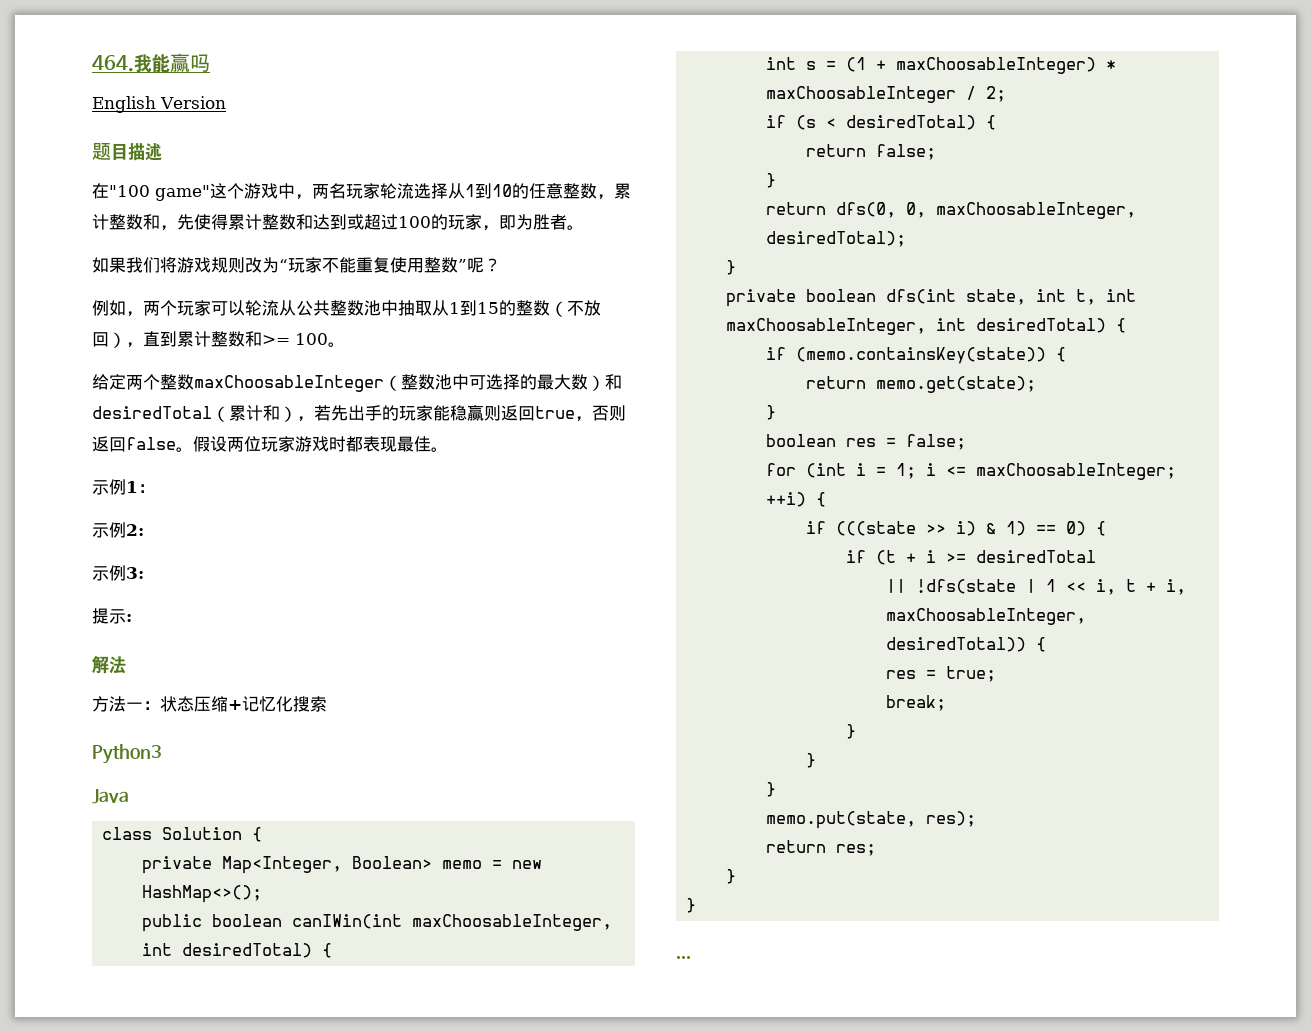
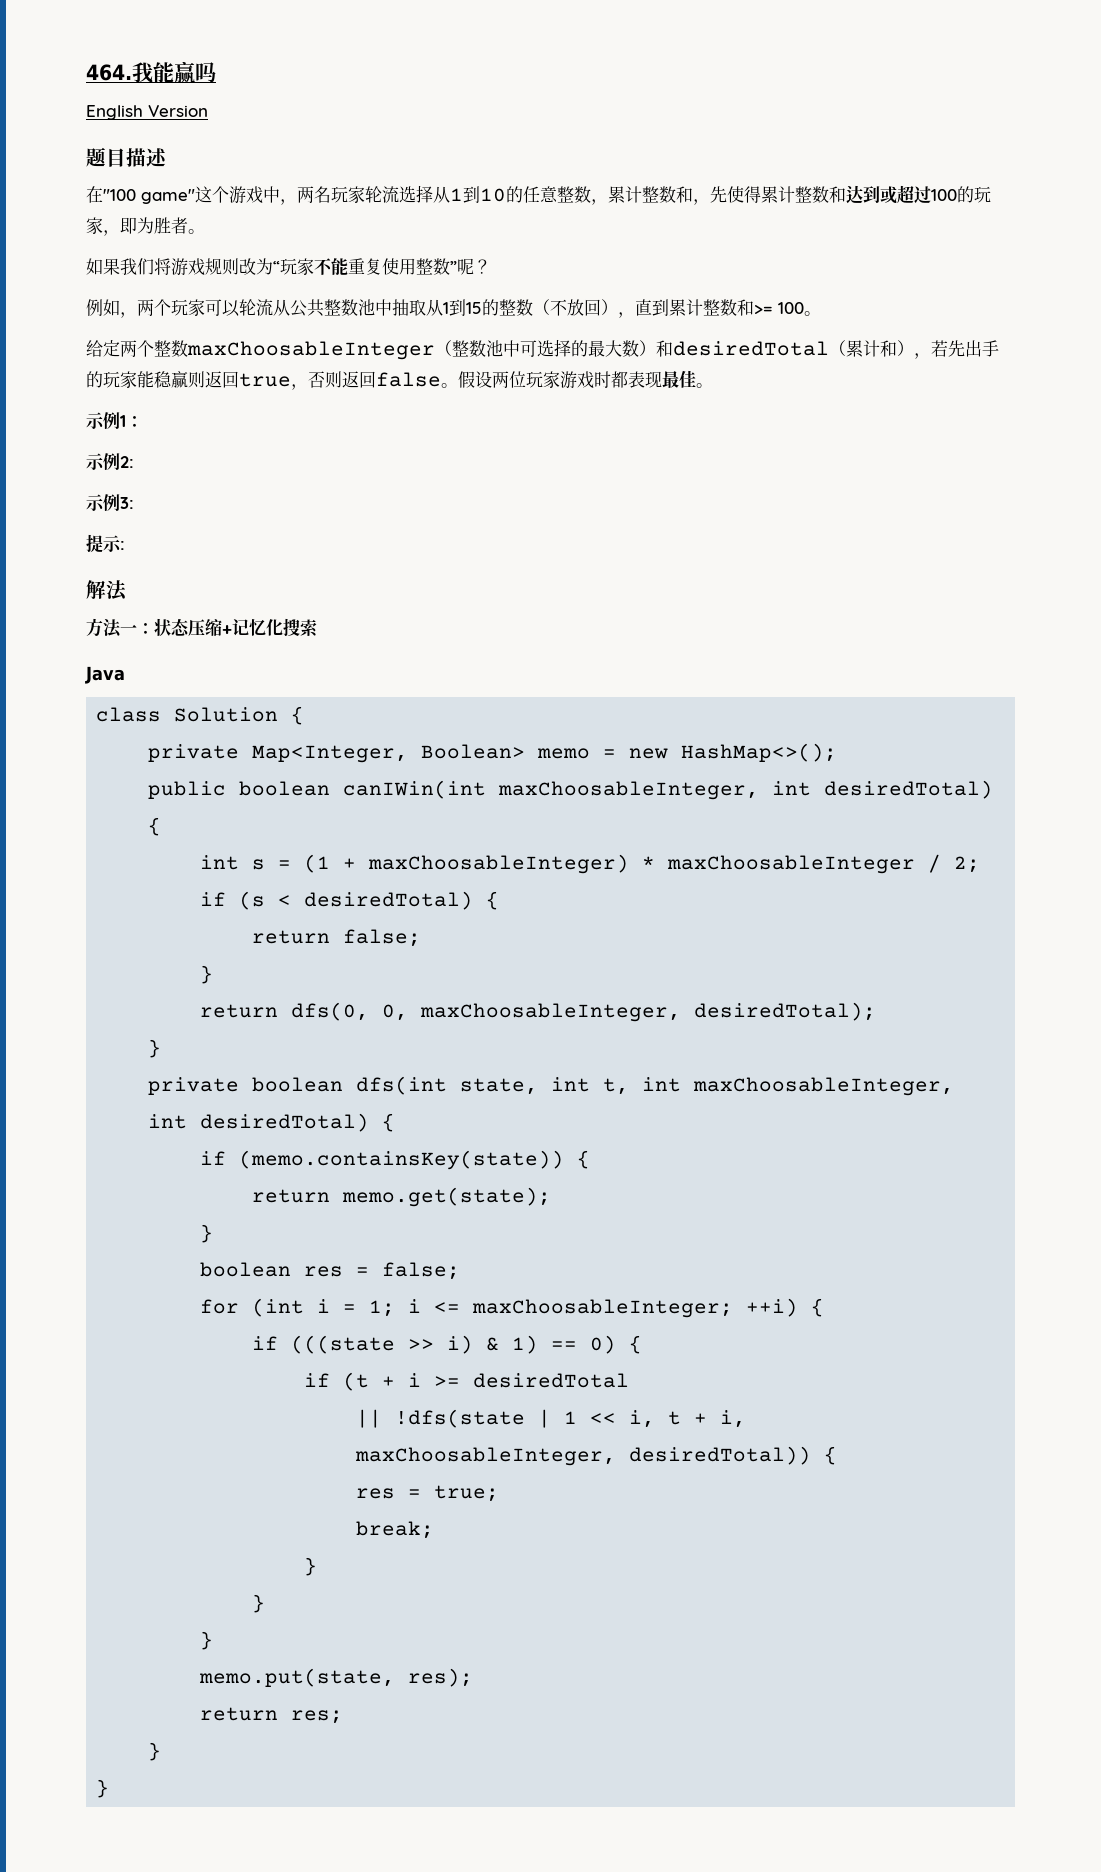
[92,744,162,764] // Python3 -> (317, 628) none
[676,956,691,959] // ... -> (110, 1788) none

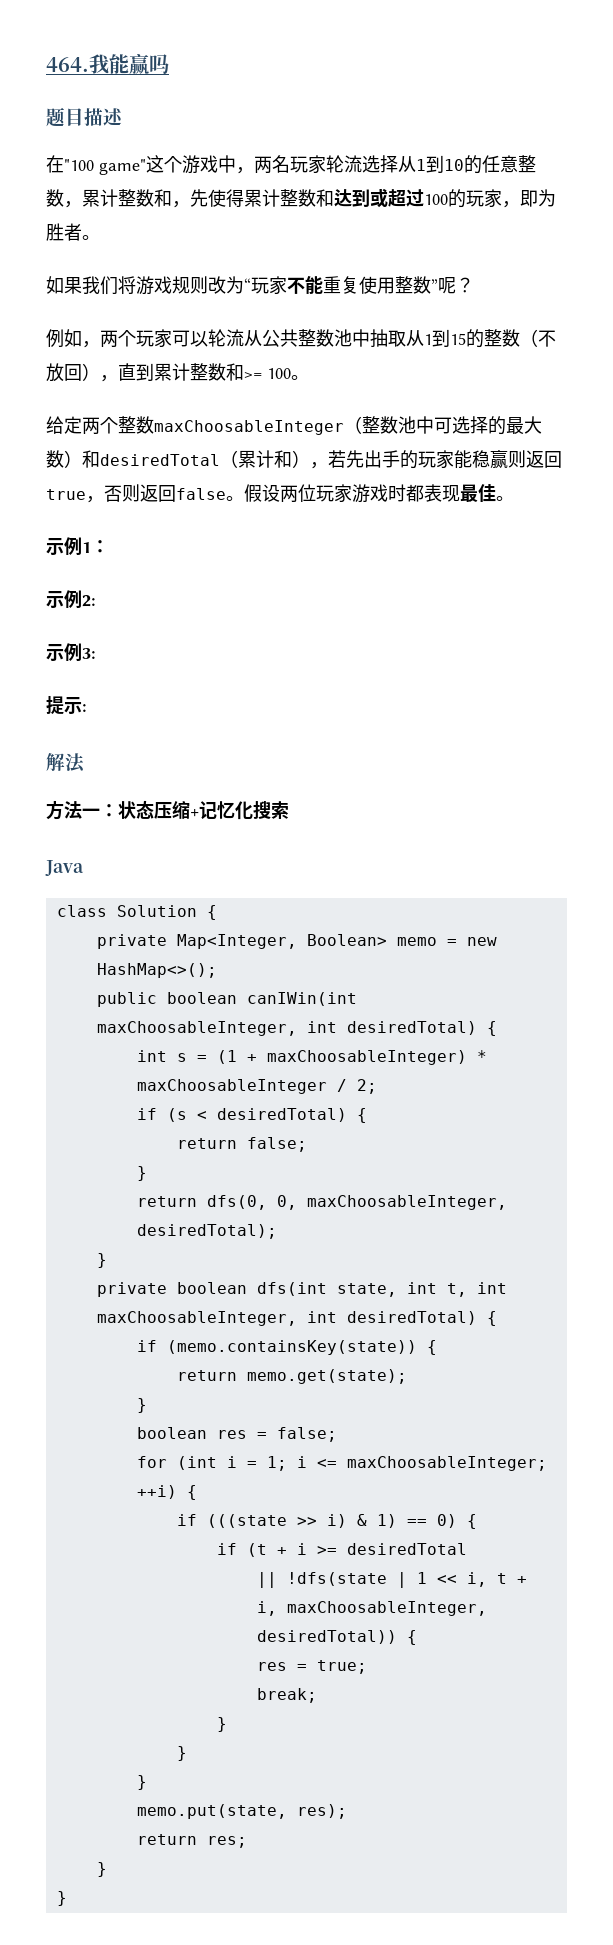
[86,105,208,120] // English Version -> (169, 64) none

